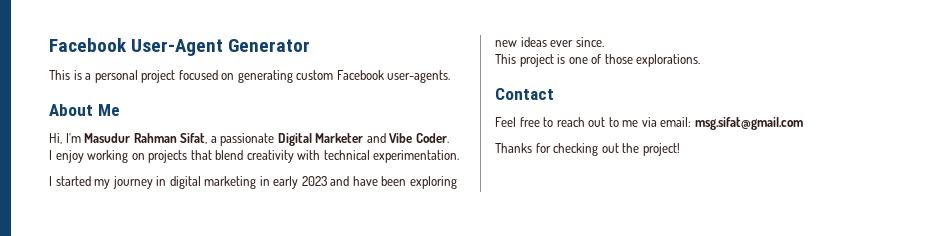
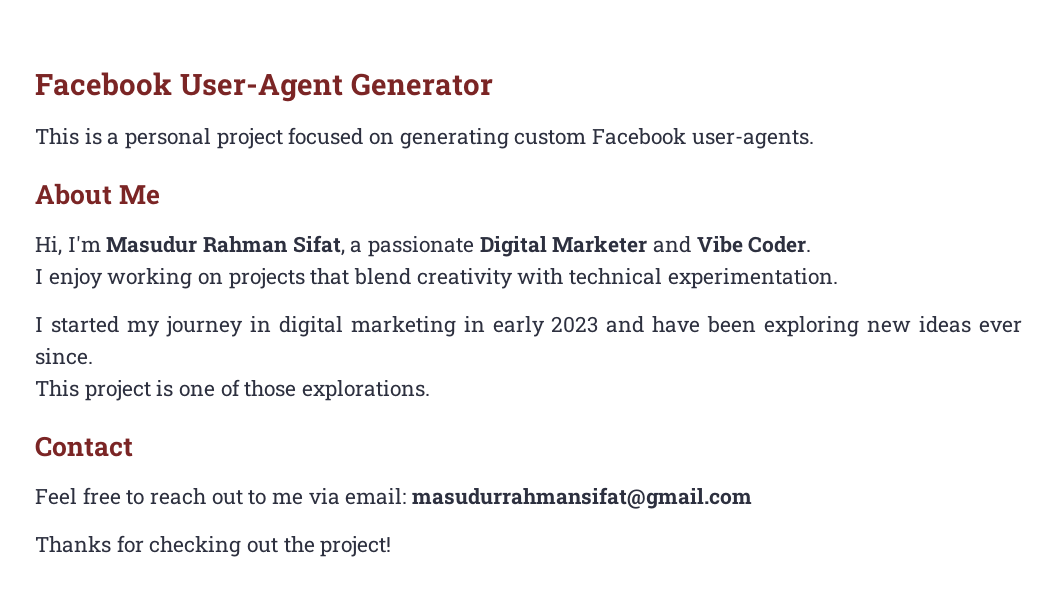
[694,117,803,130] msg.sifat@gmail.com -> [412,487,753,509] masudurrahmansifat@gmail.com

